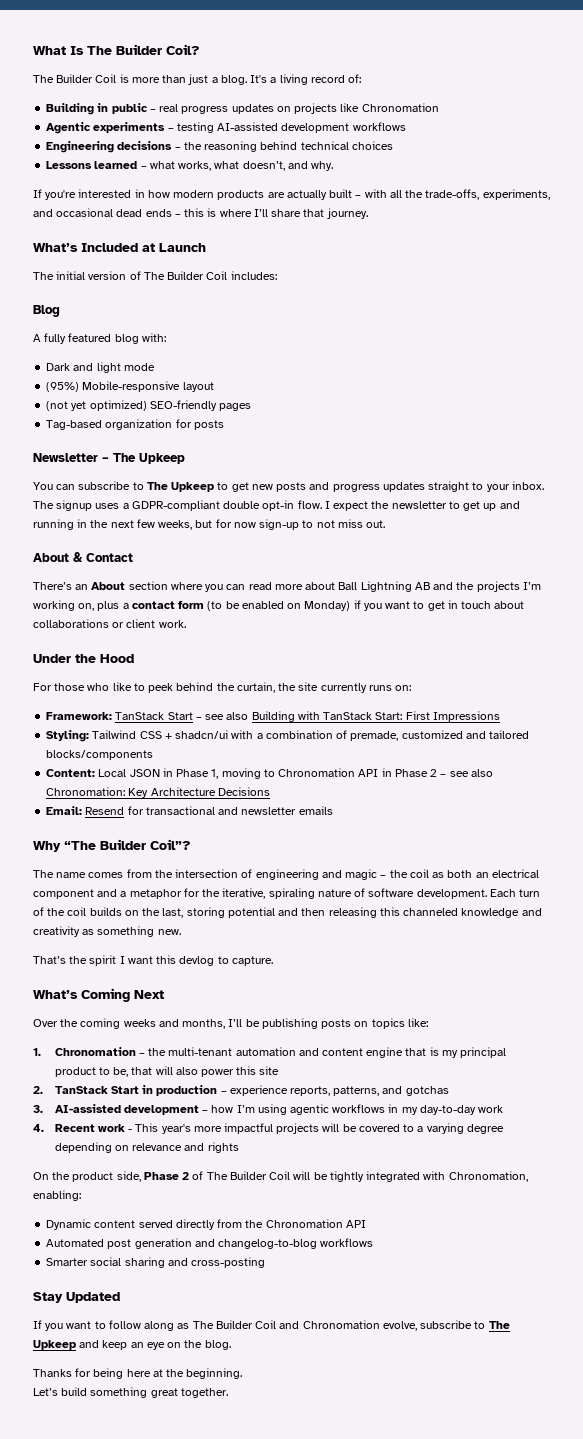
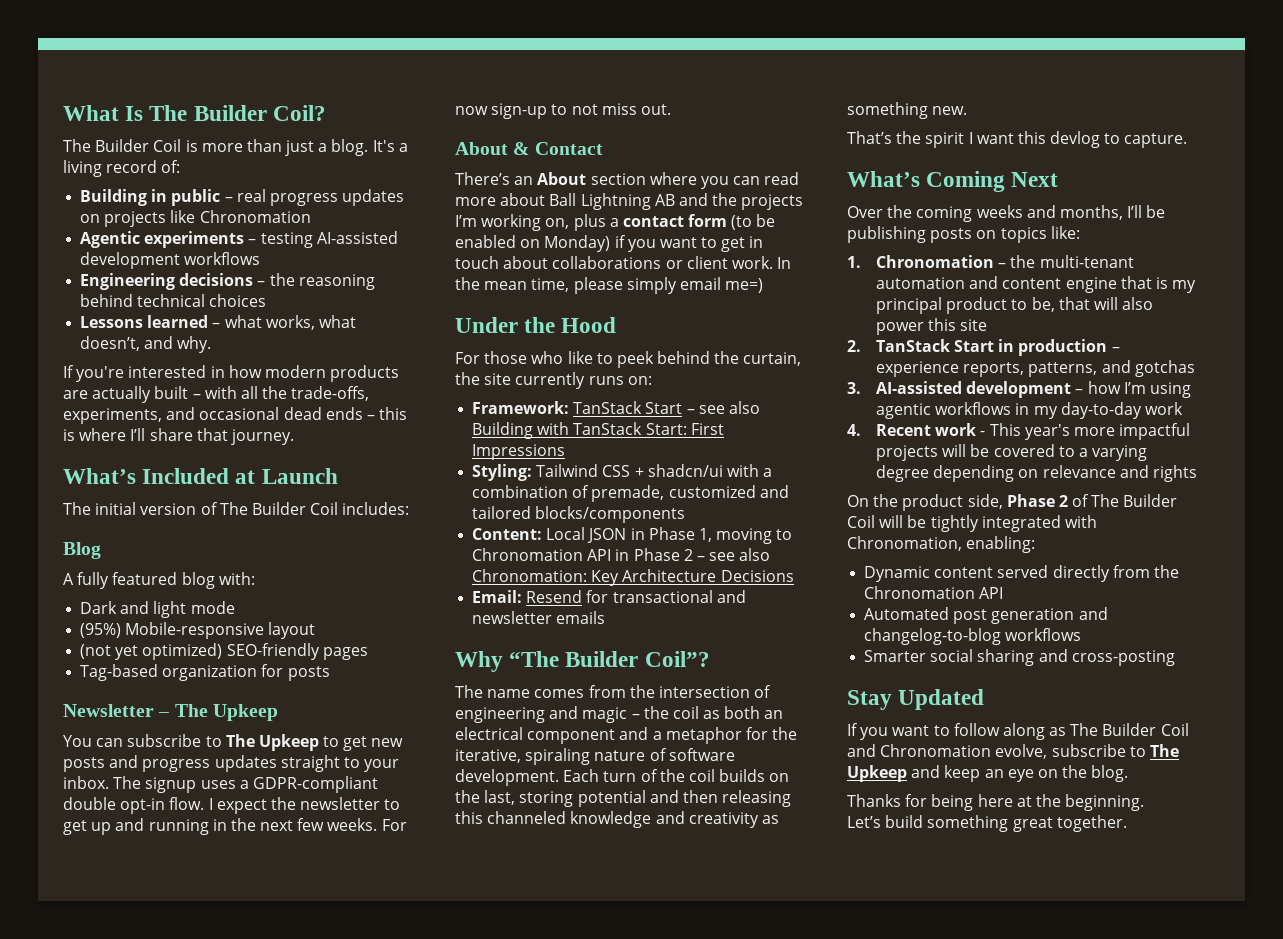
[158,519,232,530] weeks, but for -> [327,818,407,831] weeks. For
(186, 624) none -> [777,257,792,269] [455,277,764,294] In the mean time, please simply email me=)

